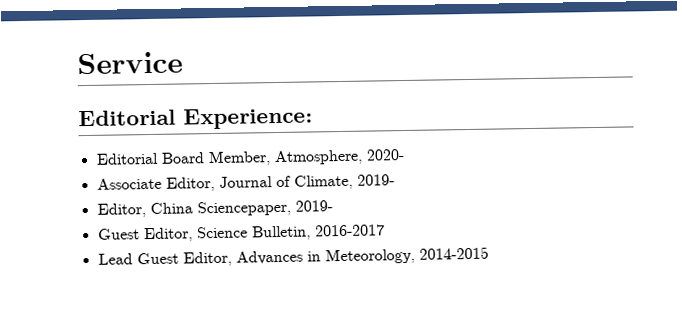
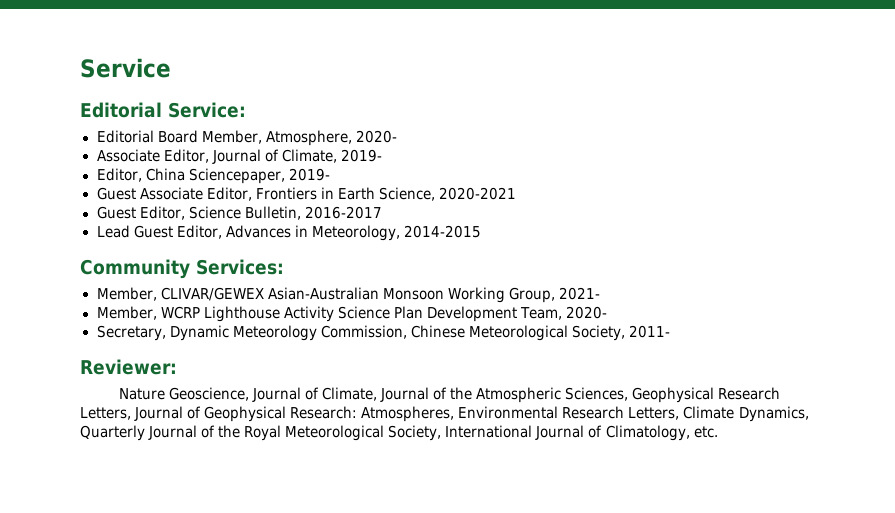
[183,107,313,130] Experience: -> [168,102,246,118] Service:
(333, 206) none -> [96,187,516,201] // Guest Associate Editor, Frontiers in Earth Science, 2020-2021
(489, 253) none -> [80,259,284,279] [96,287,600,303] [96,306,607,322] [96,325,670,341] [80,359,177,375] [118,387,781,403] [80,406,809,422] [80,425,718,441] // Community Services: // Member, CLIVAR/GEWEX Asian-Australian Monsoon Working Group, 2021- // Member, WCRP Lighthouse Activity Science Plan Development Team, 2020- // Secretary, Dynamic Meteorology Commission, Chinese Meteorological Society, 2011- // Reviewer: // Nature Geoscience, Journal of Climate, Journal of the Atmospheric Sciences, Geophysical Research Letters, Journal of Geophysical Research: Atmospheres, Environmental Research Letters, Climate Dynamics, Quarterly Journal of the Royal Meteorological Society, International Journal of Climatology, etc.

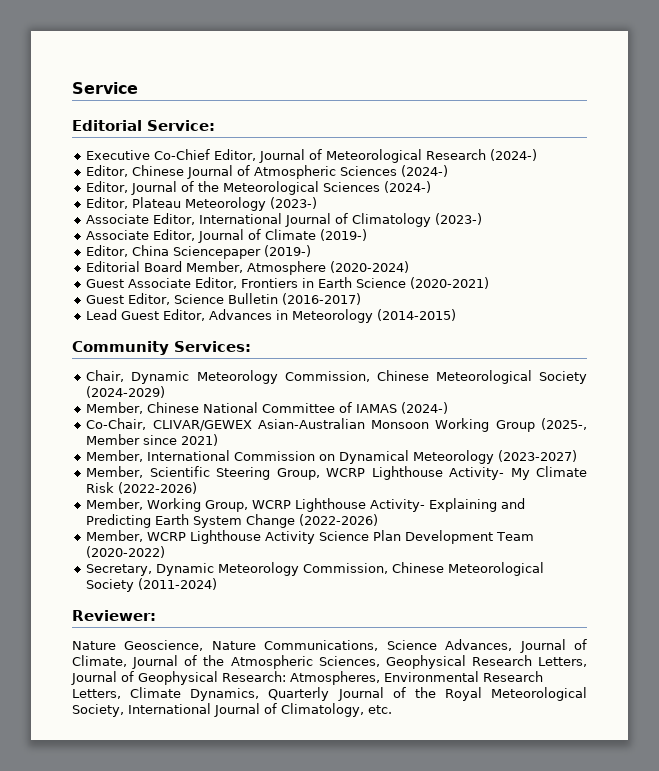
[96,130,397,146] Editorial Board Member, Atmosphere, 2020- -> [86,149,538,163] [86,165,449,179] [86,181,432,195] [86,197,318,211] [86,213,483,227] Executive Co-Chief Editor, Journal of Meteorological Research (2024-) // Editor, Chinese Journal of Atmospheric Sciences (2024-) // Editor, Journal of the Meteorological Sciences (2024-) // Editor, Plateau Meteorology (2023-) // Associate Editor, International Journal of Climatology (2023-)
[281,149,382,163] Climate, 2019- -> [265,229,368,241] Climate (2019-)
[188,168,330,184] Sciencepaper, 2019- -> [173,245,312,259] [86,261,410,275] Sciencepaper (2019-) // Editorial Board Member, Atmosphere (2020-2024)
[378,187,516,201] Science, 2020-2021 -> [356,277,490,289] Science (2020-2021)
[244,206,382,220] Bulletin, 2016-2017 -> [228,293,362,305] Bulletin (2016-2017)
[311,225,481,241] Meteorology, 2014-2015 -> [292,309,457,323] Meteorology (2014-2015)
[96,287,600,303] Member, CLIVAR/GEWEX Asian-Australian Monsoon Working Group, 2021- -> [86,370,587,384] [86,386,166,398] [86,402,449,414] [86,418,587,432] [86,434,219,446] [86,450,578,464] [86,466,587,480] [86,482,198,494] [86,498,526,512] [86,514,379,528] Chair, Dynamic Meteorology Commission, Chinese Meteorological Society (2024-2029) // Member, Chinese National Committee of IAMAS (2024-) // Co-Chair, CLIVAR/GEWEX Asian-Australian Monsoon Working Group (2025-, Member since 2021) // Member, International Commission on Dynamical Meteorology (2023-2027) // Member, Scientific Steering Group, WCRP Lighthouse Activity- My Climate Risk (2022-2026) // Member, Working Group, WCRP Lighthouse Activity- Explaining and Predicting Earth System Change (2022-2026)
[519,306,607,320] Team, 2020- -> [496,532,535,541] [86,546,166,558] Team (2020-2022)
[571,325,670,341] Society, 2011- -> [86,578,218,592] Society (2011-2024)
(249, 394) none -> [211,639,513,651] Nature Communications, Science Advances,

